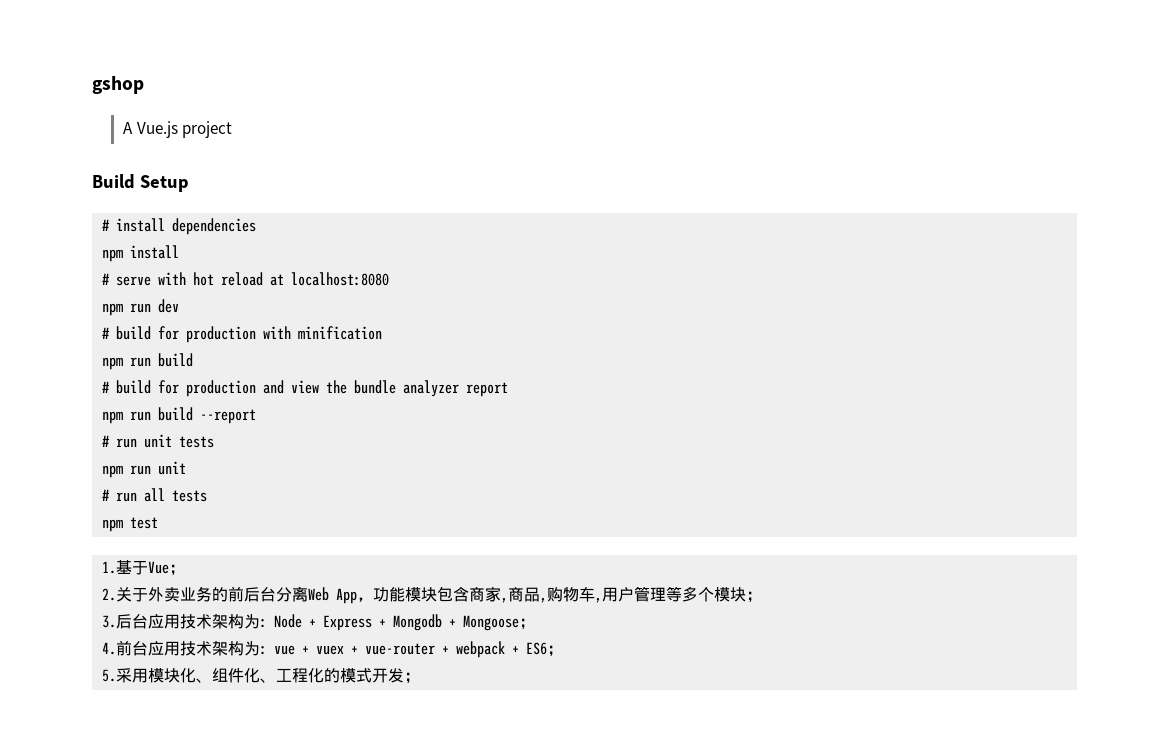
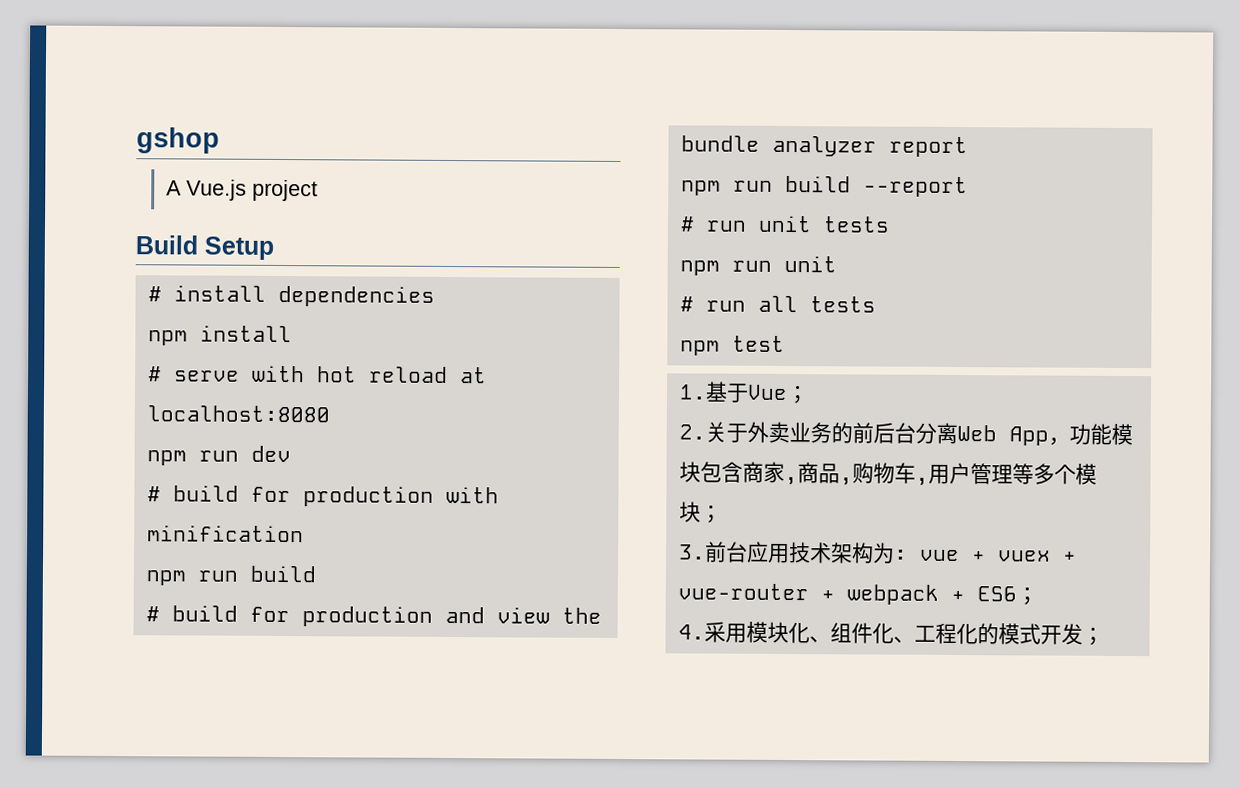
[116,614,536,631] [102,642,117,655] 后台应用技术架构为: Node + Express + Mongodb + Mongoose； // 4. -> (706, 552) none
[102,669,117,682] 5. -> [677,624,705,640] 4.

